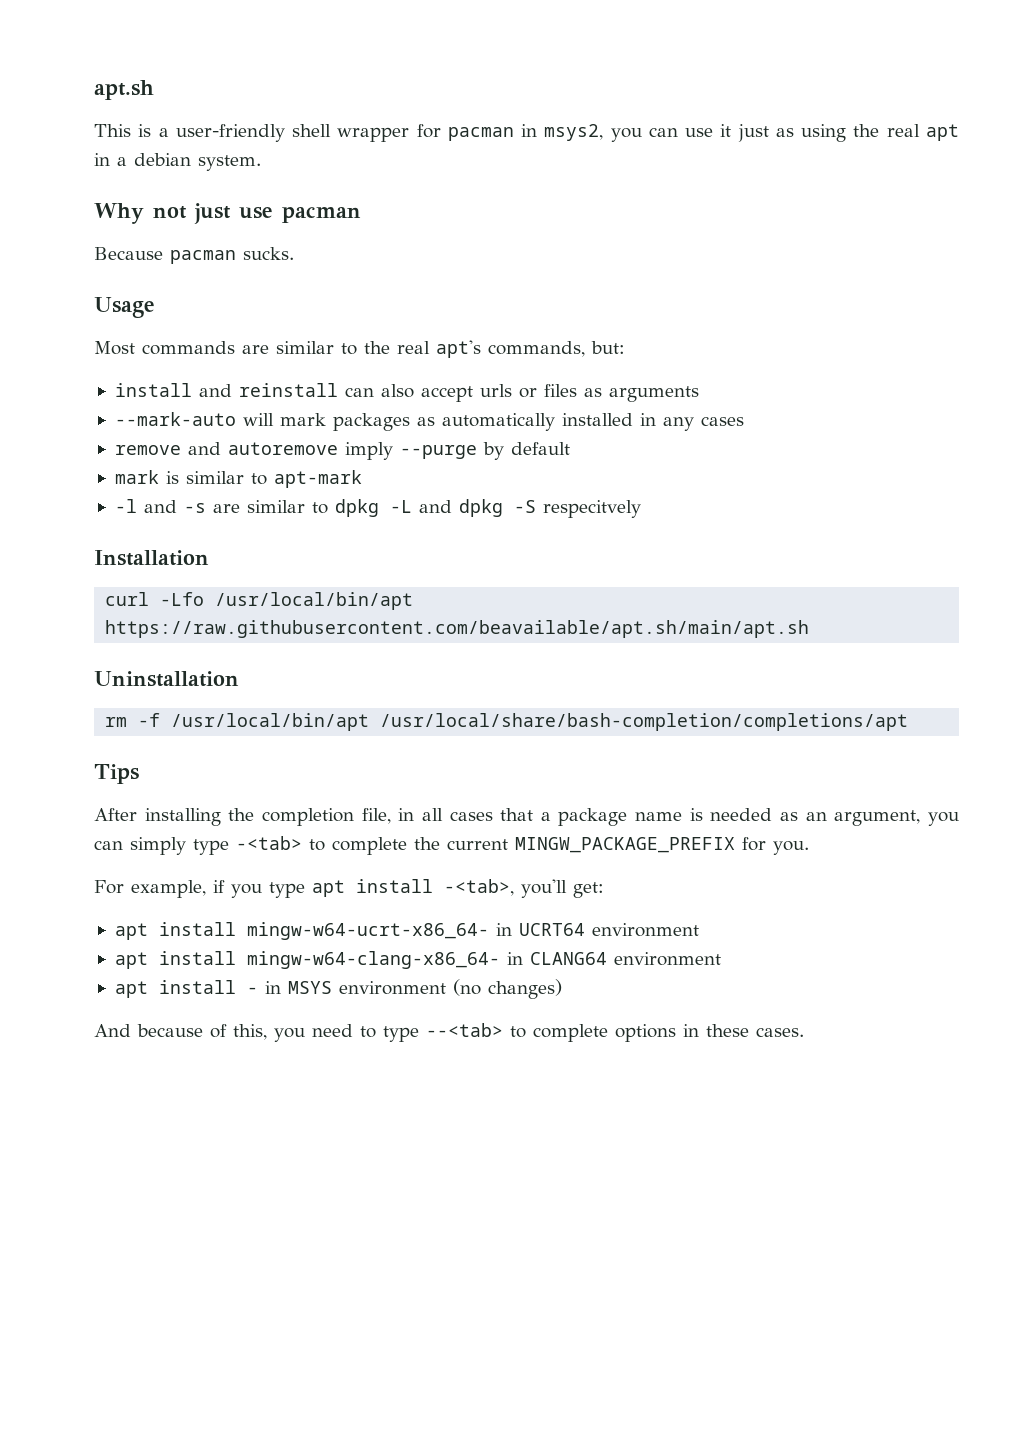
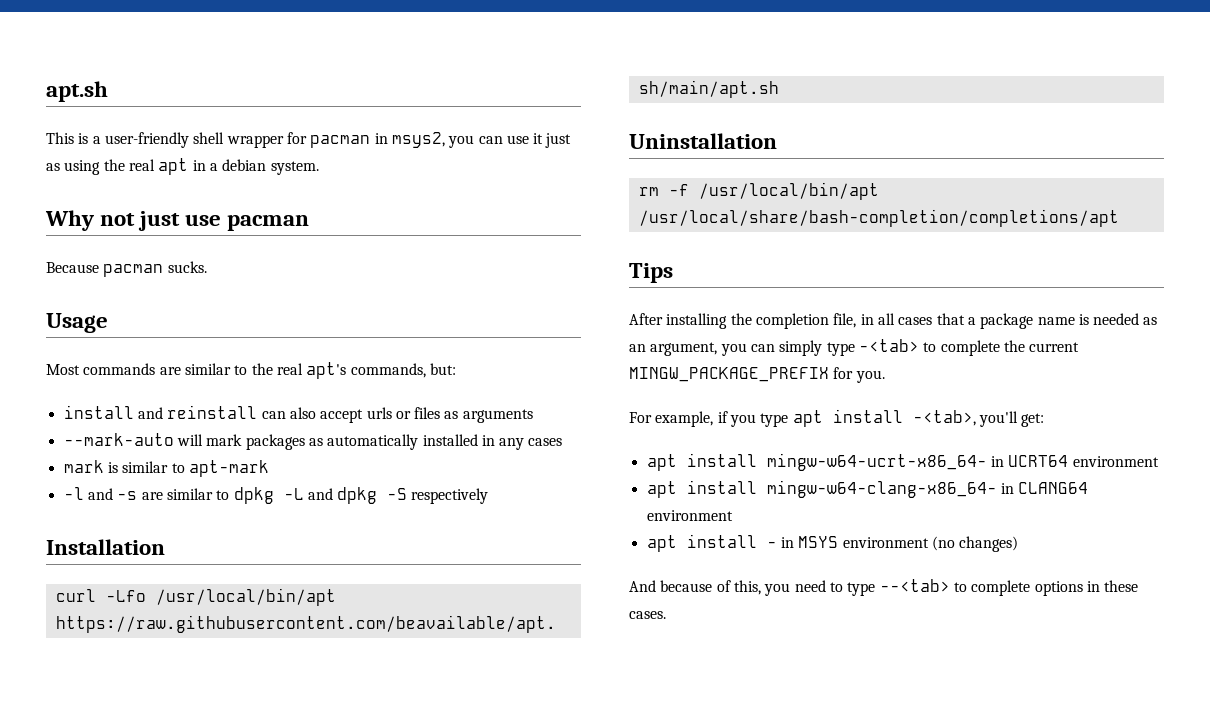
[114,442,570,460] // remove and autoremove imply --purge by default -> (563, 442) none
[542,500,641,518] respecitvely -> [411,488,489,504] respectively

